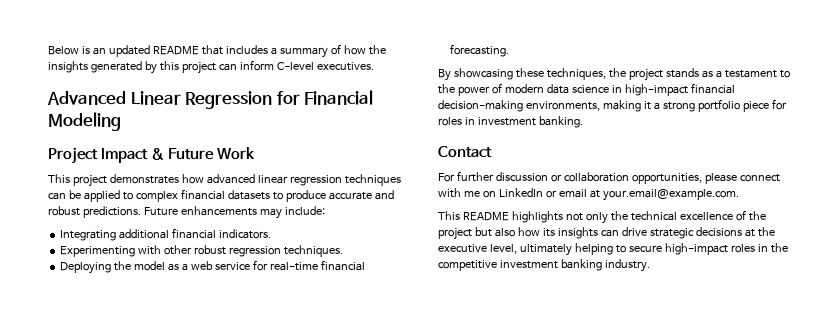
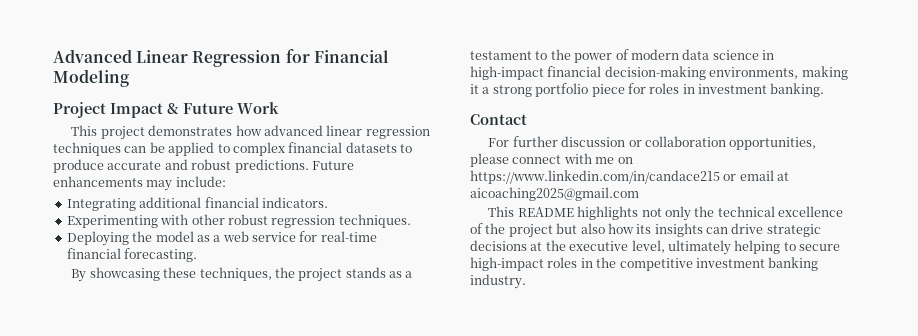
[48,44,386,58] [48,60,374,74] Below is an updated README that includes a summary of how the insights generated by this project can inform C-level executives. // -> (53, 56) none
[498,188,543,197] LinkedIn -> [470,170,720,184] https://www.linkedin.com/in/candace215
[602,189,739,201] your.email@example.com. -> [470,187,639,201] aicoaching2025@gmail.com

